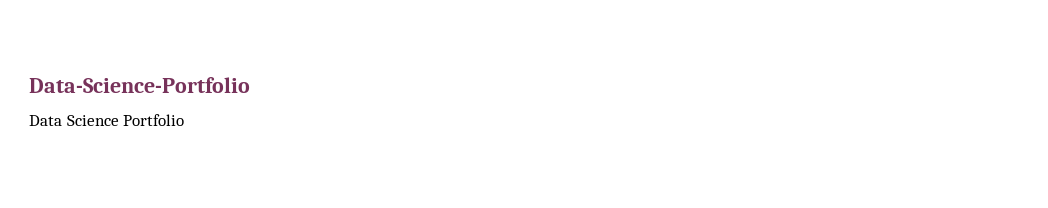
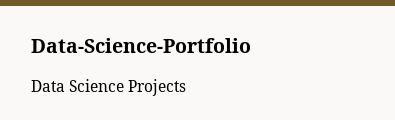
[123,114,185,126] Portfolio -> [128,79,187,96] Projects

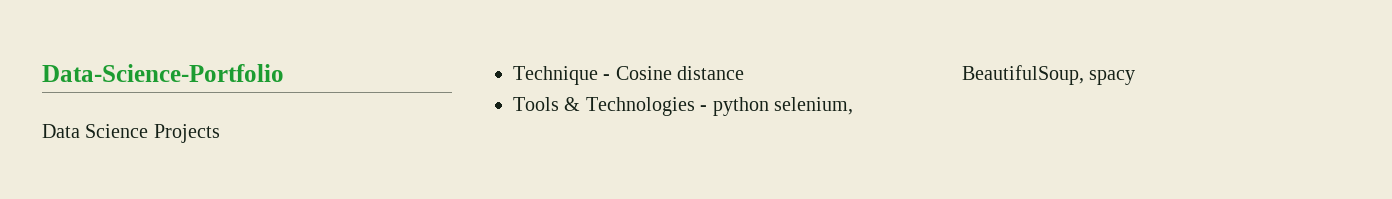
(187, 87) none -> [513,66,745,85] [513,97,853,116] [962,65,1136,85] // Technique - Cosine distance // Tools & Technologies - python selenium, BeautifulSoup, spacy

